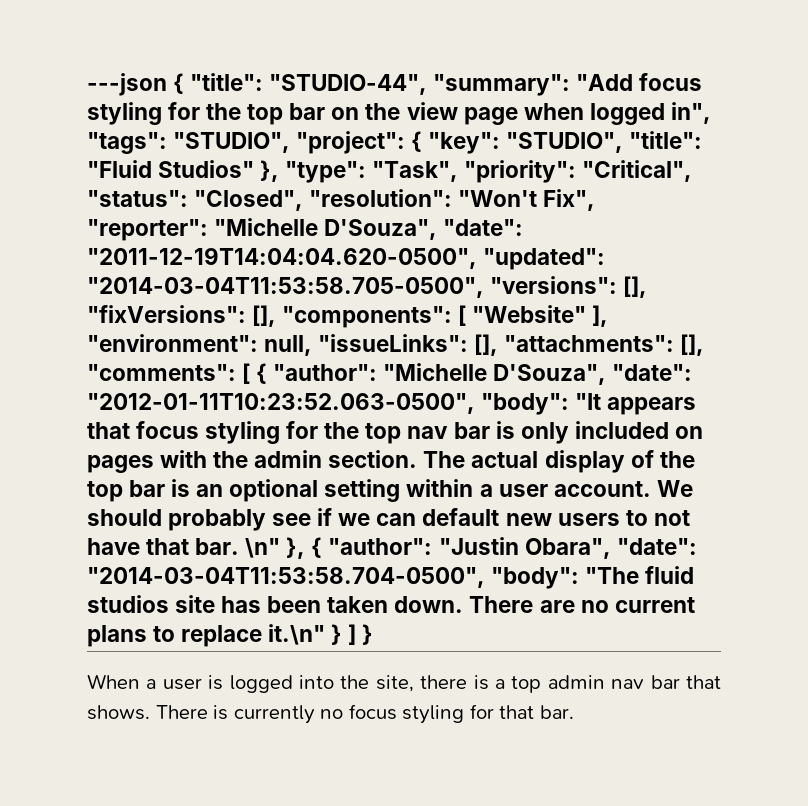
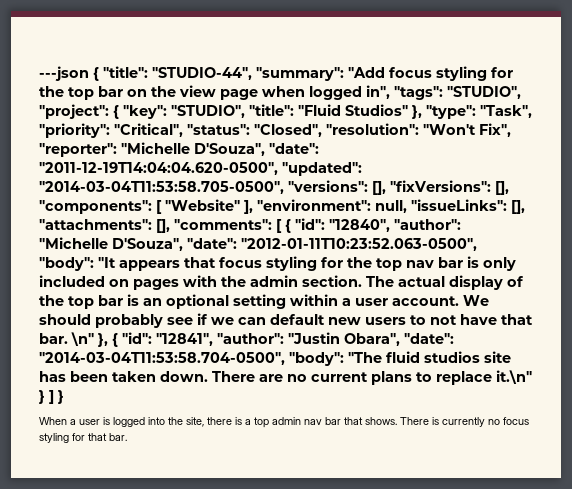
(268, 373) none -> [295,218,390,232] "id": "12840",
(323, 547) none -> [122,332,213,346] "id": "12841",

